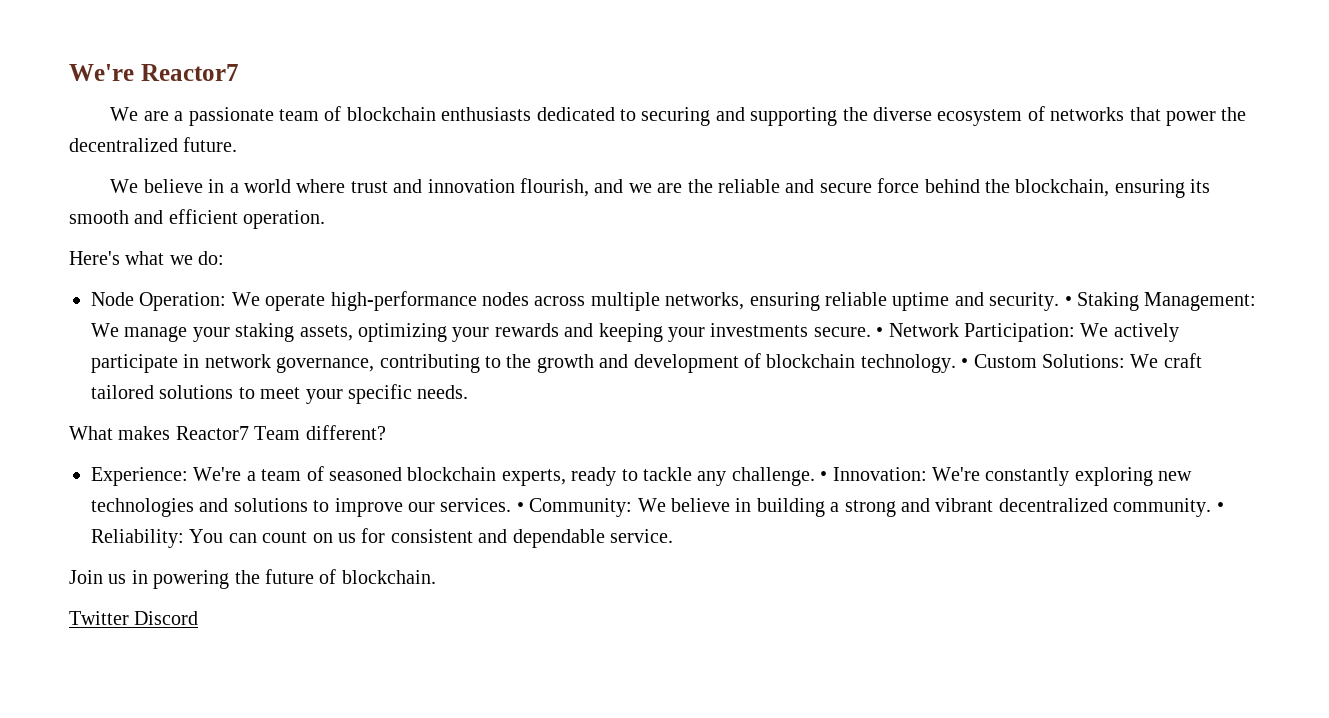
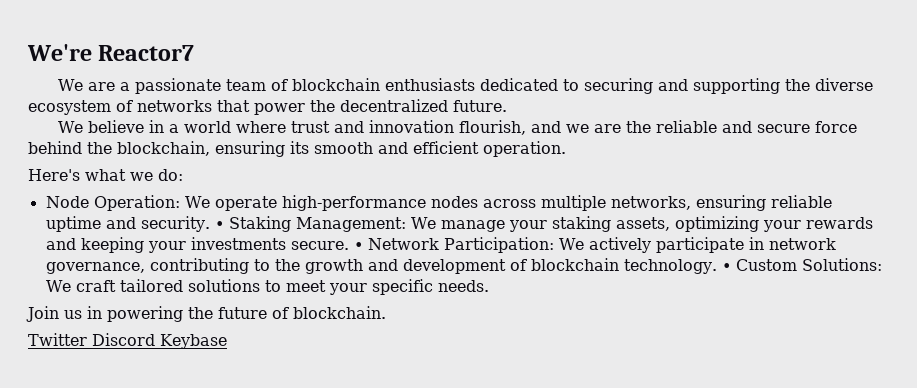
[69,425,386,440] [91,466,1193,486] [91,498,1224,517] [91,528,673,548] // What makes Reactor7 Team different? // Experience: We're a team of seasoned blockchain experts, ready to tackle any challenge. • Innovation: We're constantly exploring new technologies and solutions to improve our services. • Community: We believe in building a strong and vibrant decentralized community. • Reliability: You can count on us for consistent and dependable service. -> (489, 286) none
(199, 618) none -> [160,334,227,349] Keybase

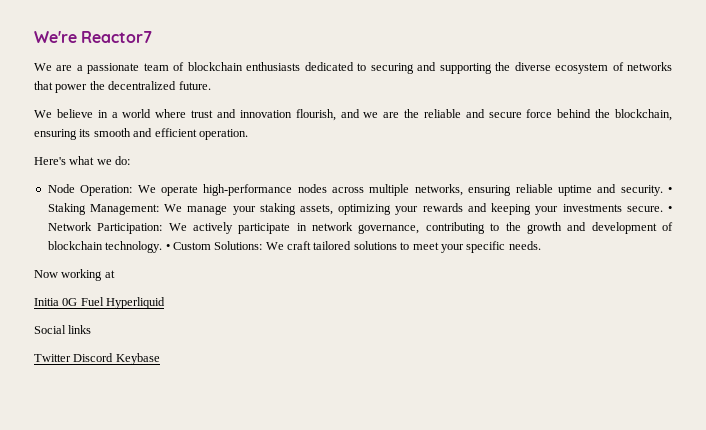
[26,306,386,322] Join us in powering the future of blockchain. -> [34,269,115,281] [34,297,166,309] [34,325,92,334] Now working at // Initia 0G Fuel Hyperliquid // Social links

